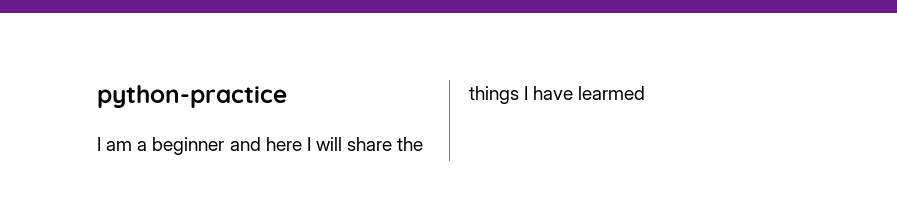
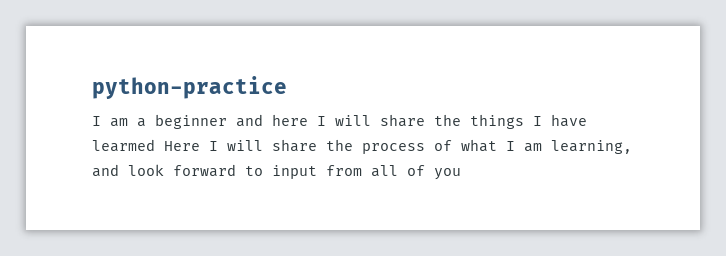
(646, 93) none -> [164,139,632,154] [92,164,461,180] Here I will share the process of what I am learning, and look forward to input from all of you

